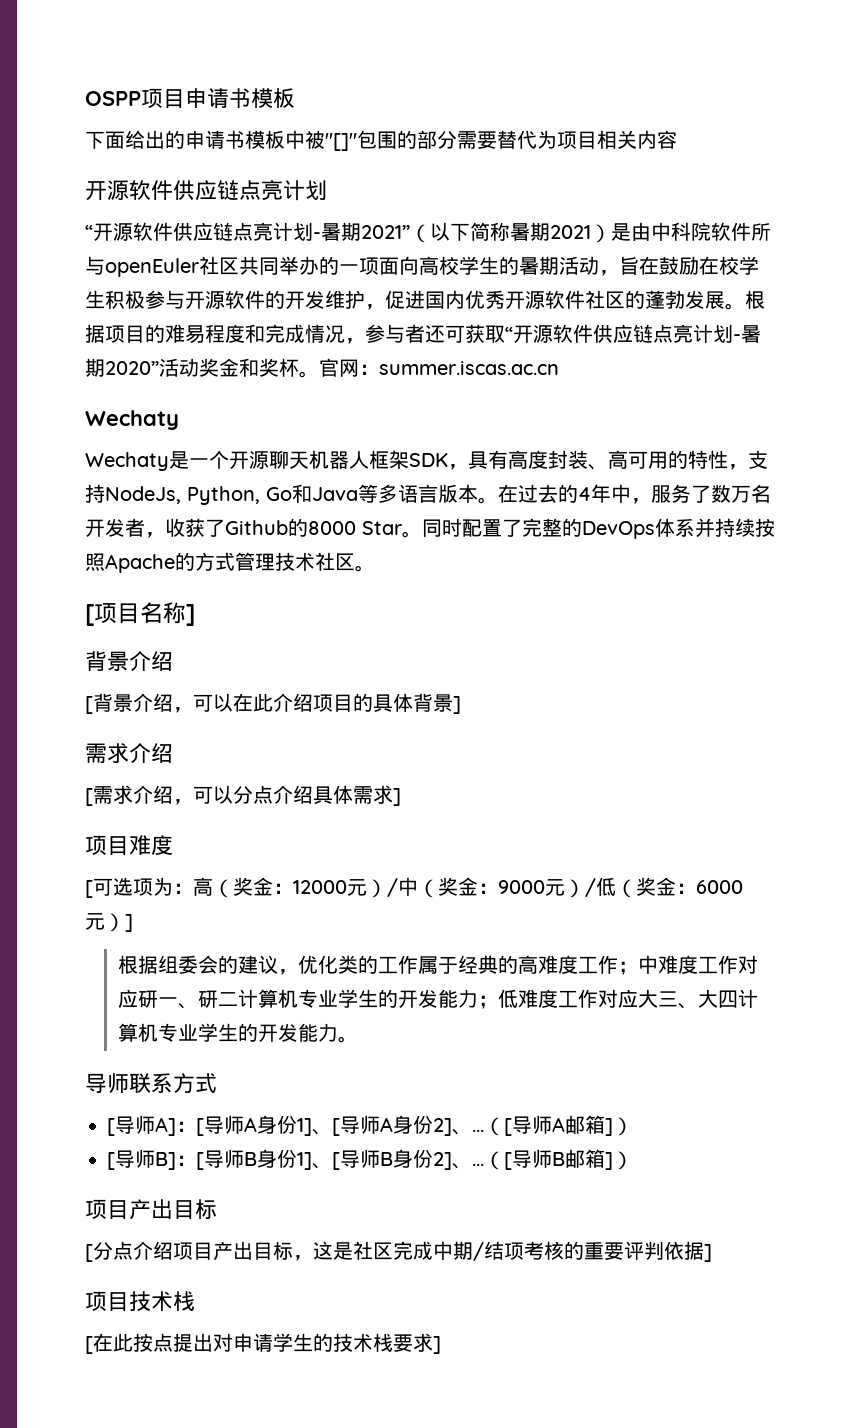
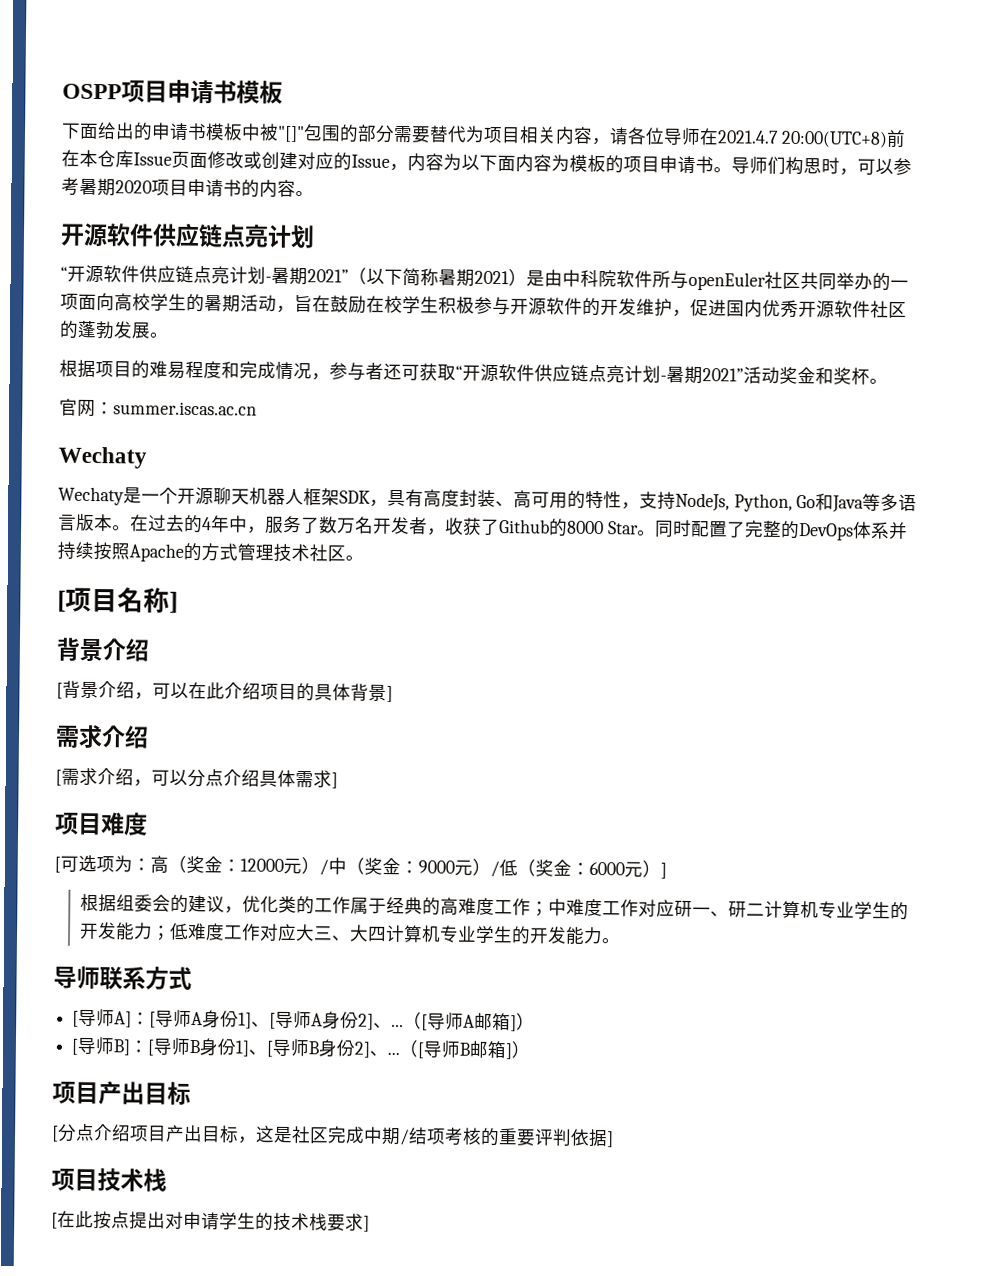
(677, 139) none -> [591,127,906,149] [61,149,912,176] [61,177,314,198] ，请各位导师在2021.4.7 20:00(UTC+8)前在本仓库Issue页面修改或创建对应的Issue，内容为以下面内容为模板的项目申请书。导师们构思时，可以参考暑期2020项目申请书的内容。
(745, 306) none -> (169, 335) //
[105,361,159,375] 2020” -> [702,368,744,382] 2021”
(319, 374) none -> (888, 381) //

